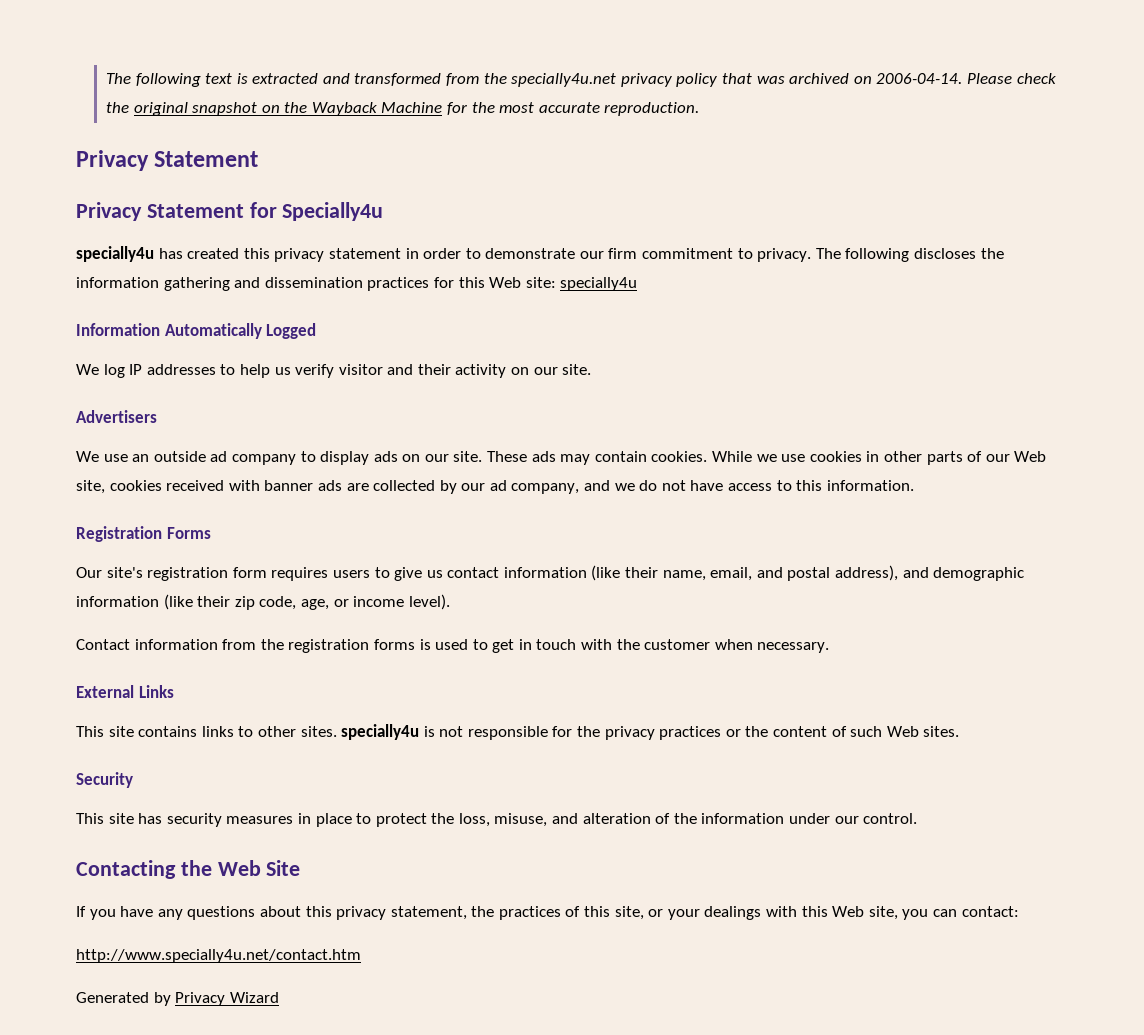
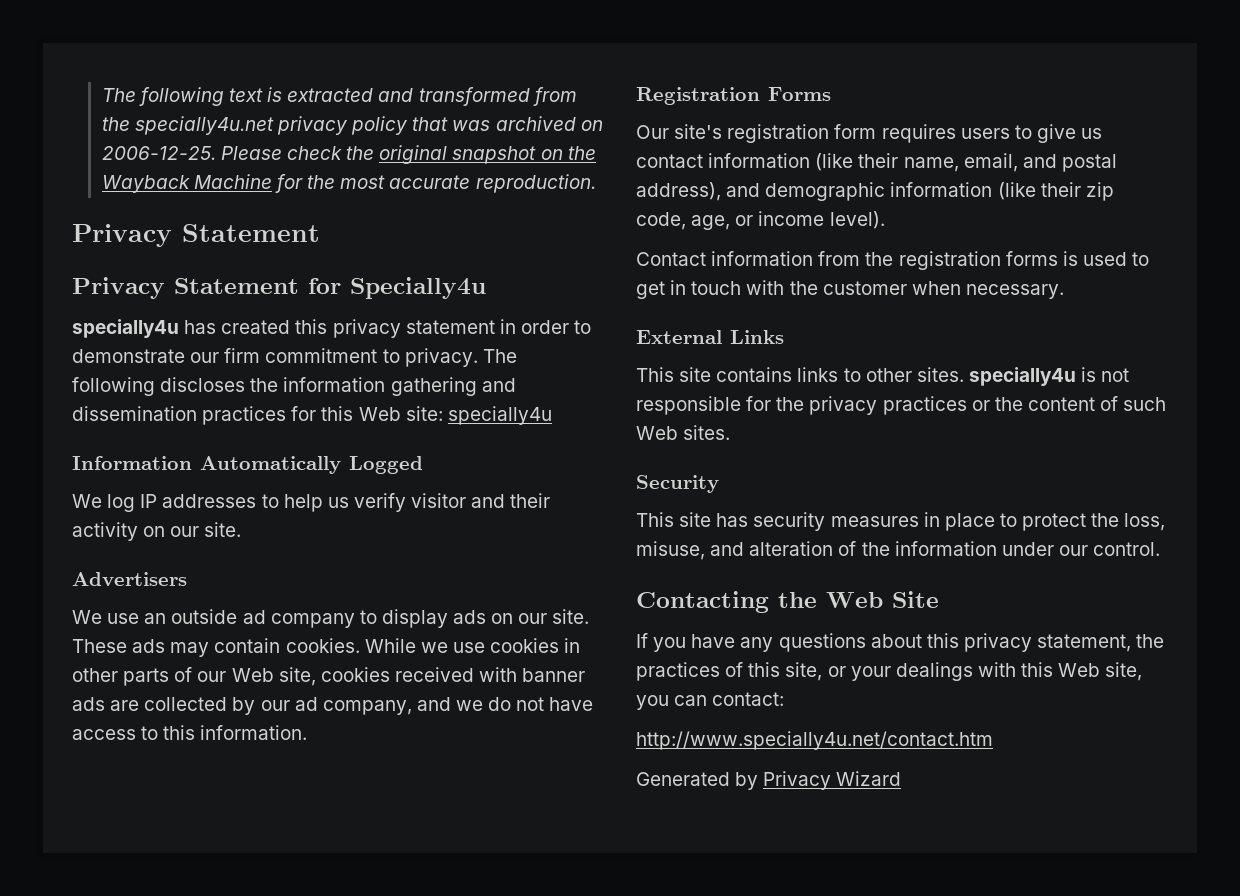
[876,73,963,84] 2006-04-14. -> [101,146,216,160] 2006-12-25.

